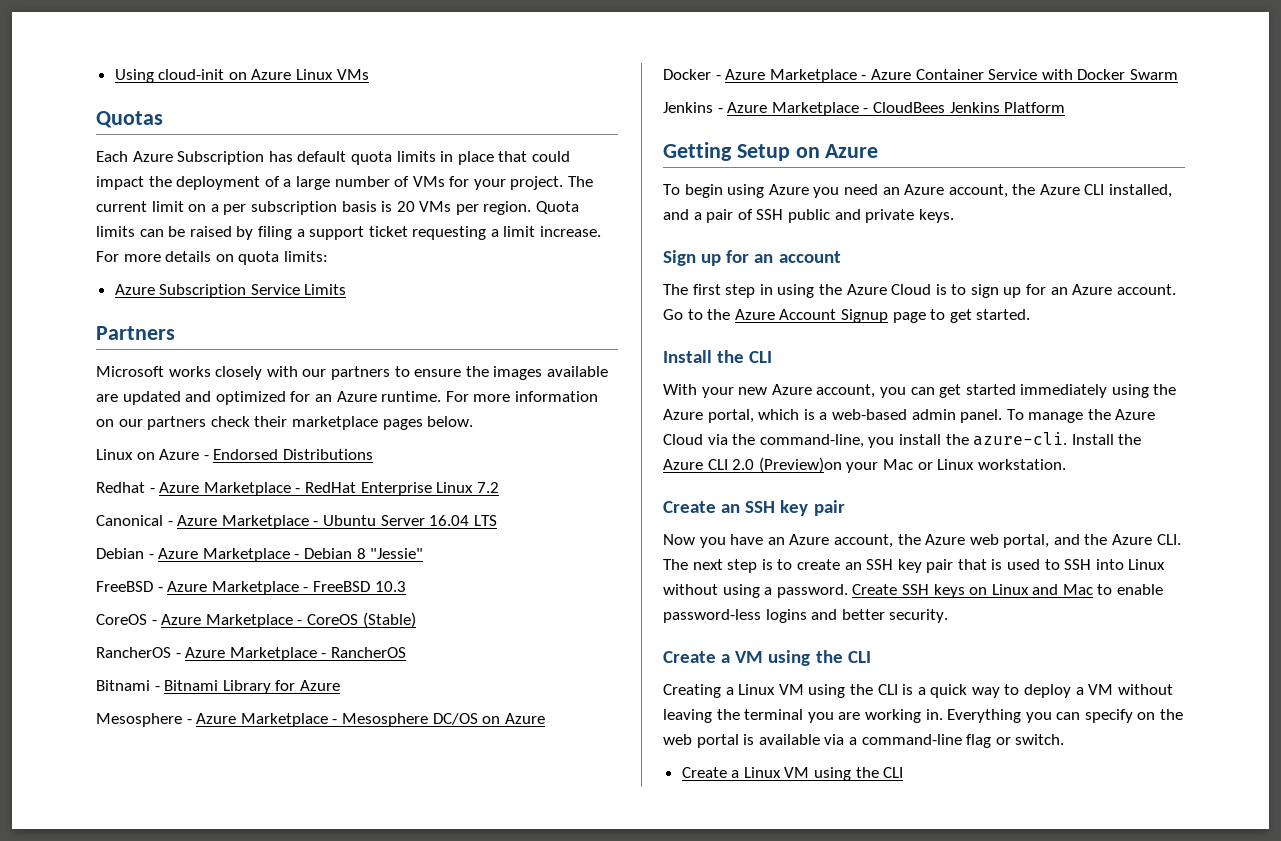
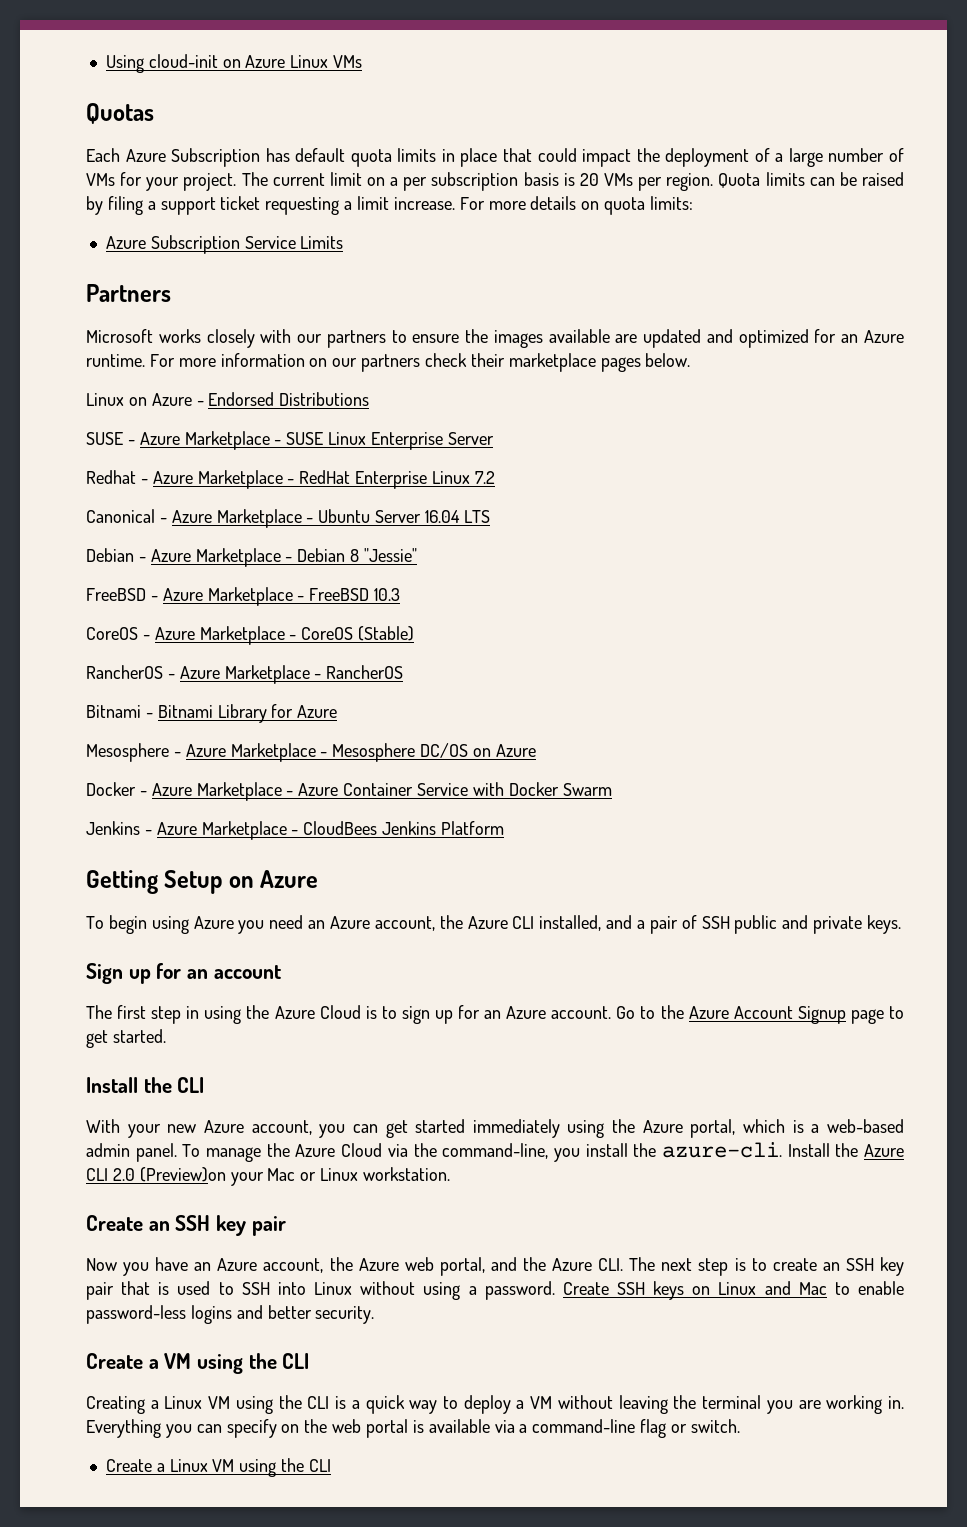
(373, 454) none -> [86,431,494,450] // SUSE - Azure Marketplace - SUSE Linux Enterprise Server

